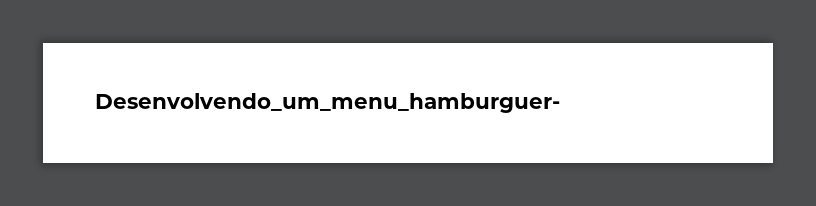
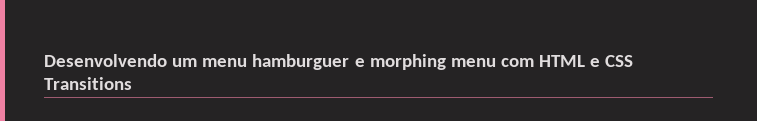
[95,93,560,113] Desenvolvendo_um_menu_hamburguer- -> [44,54,634,70] [44,77,132,90] Desenvolvendo um menu hamburguer e morphing menu com HTML e CSS Transitions

